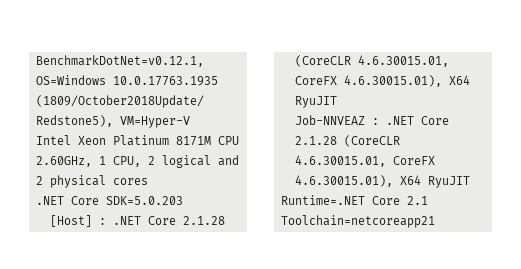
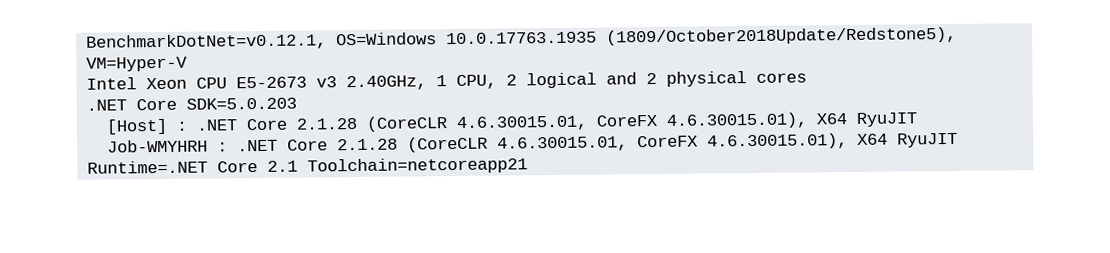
[112,135,239,146] [35,156,92,167] Platinum 8171M CPU 2.60GHz, -> [195,75,427,91] CPU E5-2673 v3 2.40GHz,
[294,115,365,125] Job-NNVEAZ -> [106,139,208,153] Job-WMYHRH

